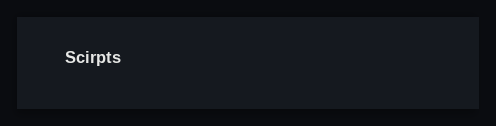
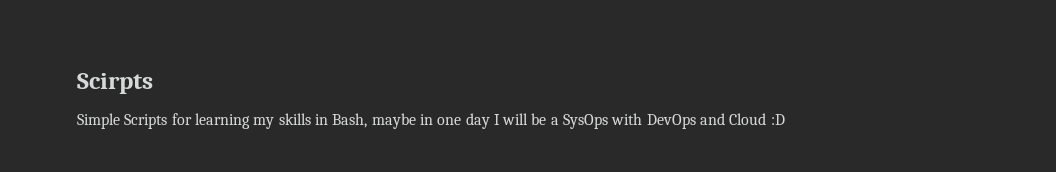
(121, 58) none -> [77,113,785,129] // Simple Scripts for learning my skills in Bash, maybe in one day I will be a SysOps with DevOps and Cloud :D

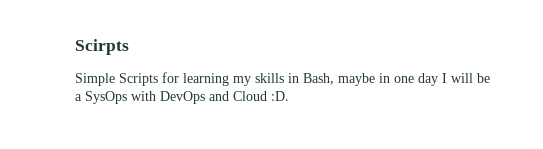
[770,114,785,125] :D -> [271,91,289,101] :D.

